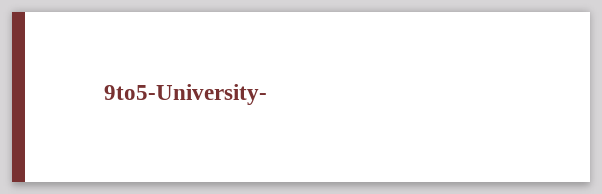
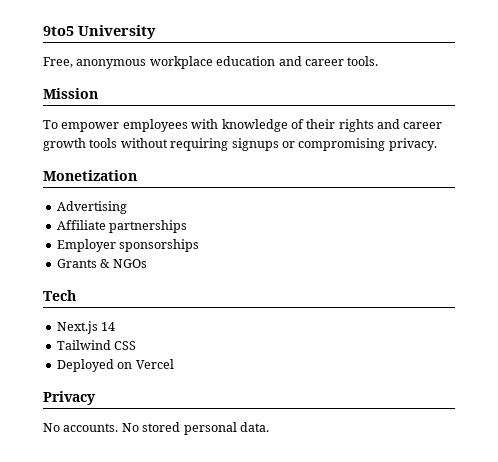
[104,84,267,105] 9to5-University- -> [43,25,156,39] [43,56,379,69] [43,88,98,99] [43,119,443,132] [43,138,437,151] [43,170,137,181] [56,201,127,214] [56,220,188,233] [56,239,200,252] [56,259,147,268] [43,290,76,301] [56,321,116,334] [56,340,137,350] [56,359,174,372] [43,391,96,405] [43,422,269,435] 9to5 University // Free, anonymous workplace education and career tools. // Mission // To empower employees with knowledge of their rights and career growth tools without requiring signups or compromising privacy. // Monetization // Advertising // Affiliate partnerships // Employer sponsorships // Grants & NGOs // Tech // Next.js 14 // Tailwind CSS // Deployed on Vercel // Privacy // No accounts. No stored personal data.

